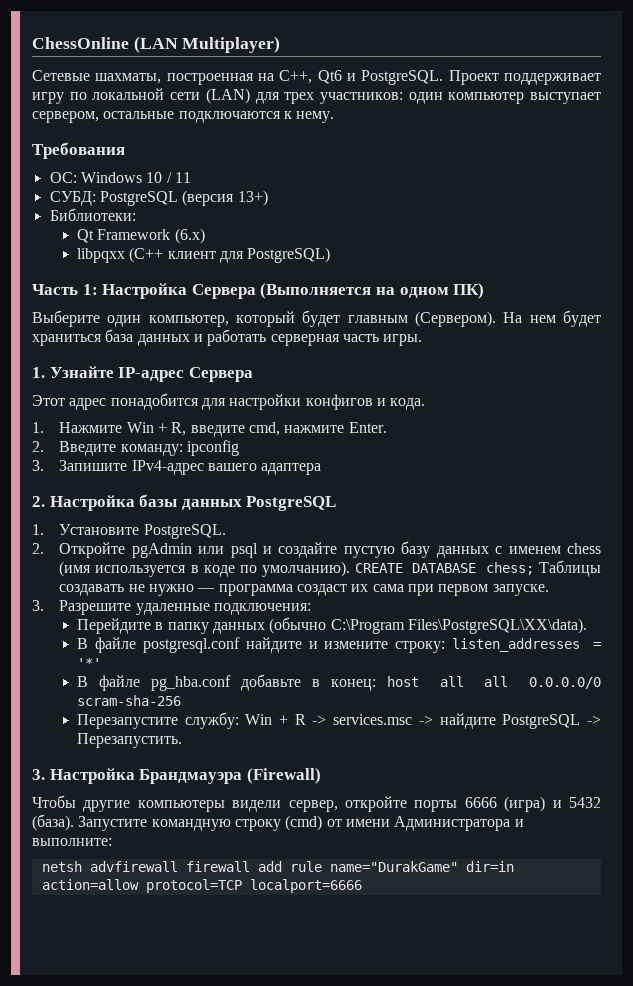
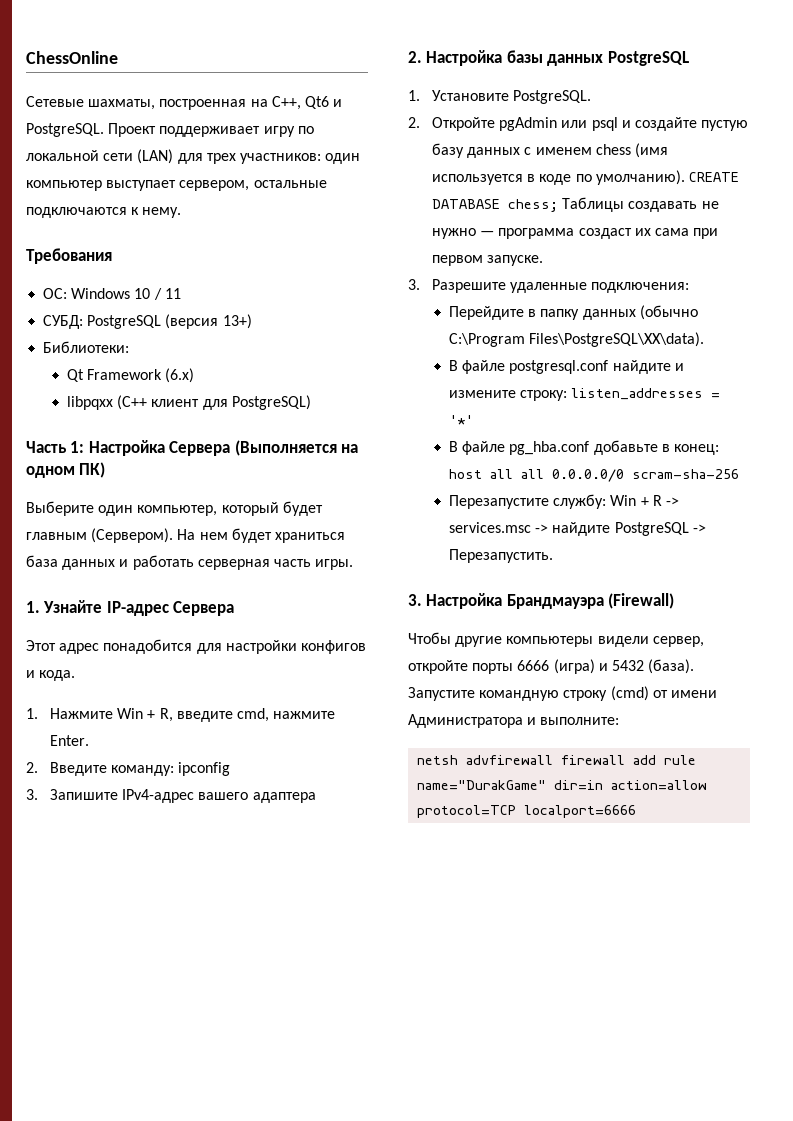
[133,36,281,53] (LAN Multiplayer) -> (118, 57) none

